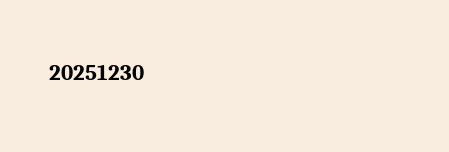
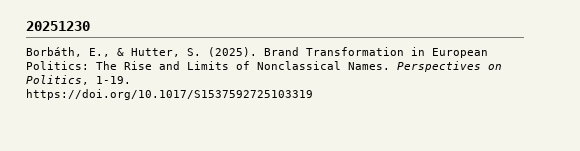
(144, 72) none -> [26,47,488,58] [26,61,502,72] [26,75,131,85] [26,89,313,100] // Borbáth, E., & Hutter, S. (2025). Brand Transformation in European Politics: The Rise and Limits of Nonclassical Names. Perspectives on Politics, 1-19. // https://doi.org/10.1017/S1537592725103319

